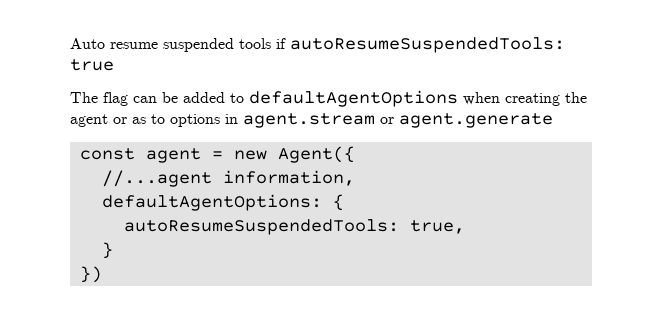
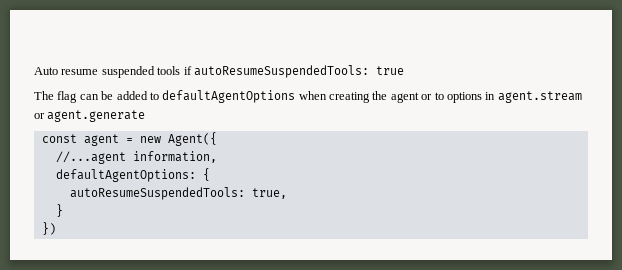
[132,117,146,124] as -> (433, 97) none

